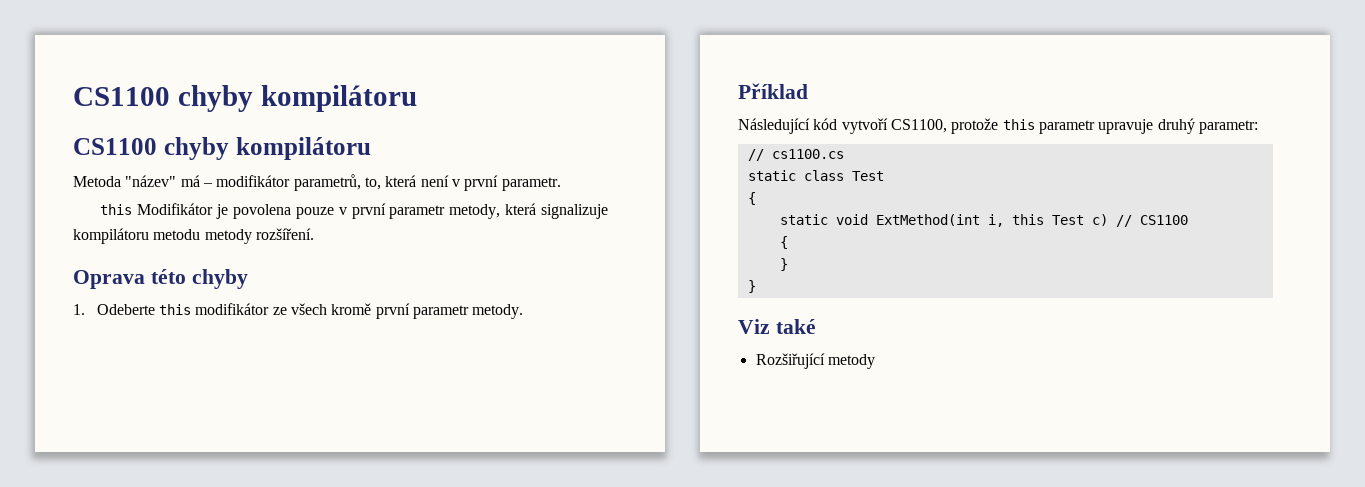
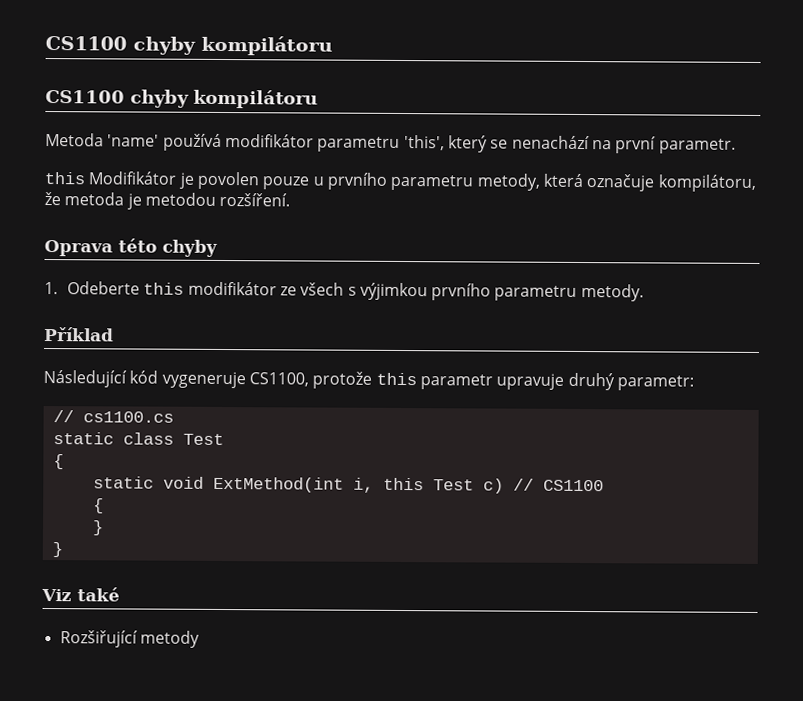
[125,174,460,191] "název" má – modifikátor parametrů, to, která není v -> [107,133,612,153] 'name' používá modifikátor parametru 'this', který se nenachází na
[232,203,609,219] [73,228,252,244] povolena pouze v první parametr metody, která signalizuje kompilátoru metodu metody -> [196,171,756,192] [44,192,216,210] povolen pouze u prvního parametru metody, která označuje kompilátoru, že metoda je metodou
[331,303,470,319] kromě první parametr -> [347,282,578,301] s výjimkou prvního parametru
[841,118,888,134] vytvoří -> [161,371,246,389] vygeneruje

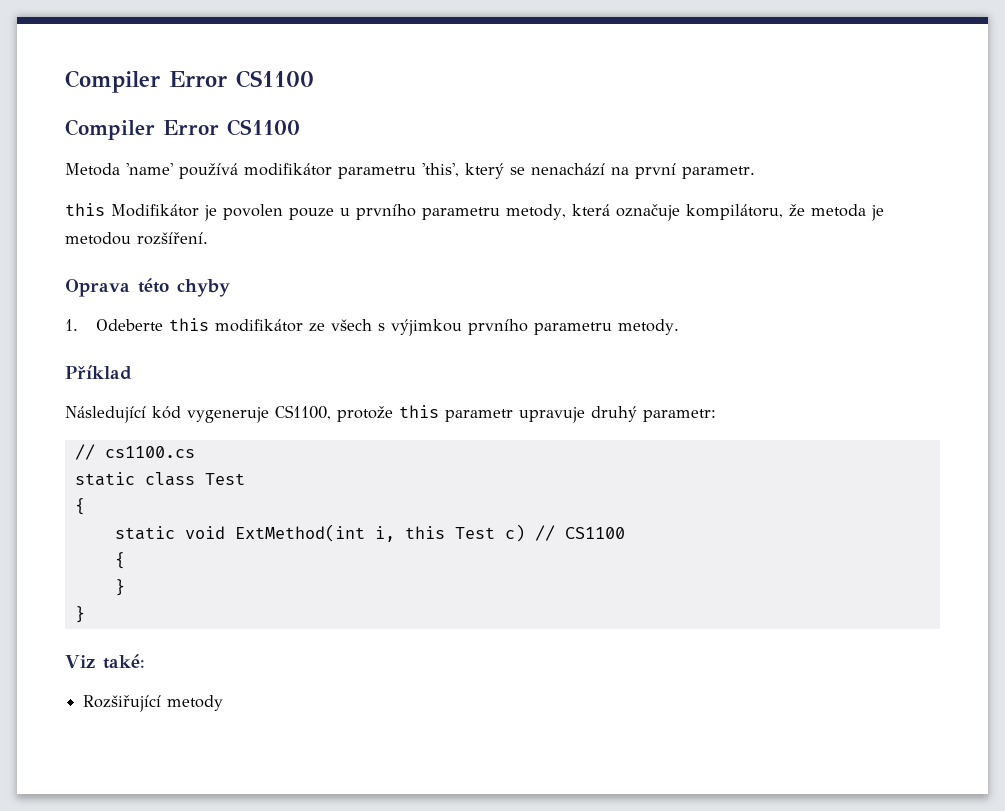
[45,35,333,56] [45,89,318,109] CS1100 chyby kompilátoru // CS1100 chyby kompilátoru -> [65,70,314,93] [65,119,300,140] Compiler Error CS1100 // Compiler Error CS1100
[77,587,120,602] také -> [103,654,145,669] také:

